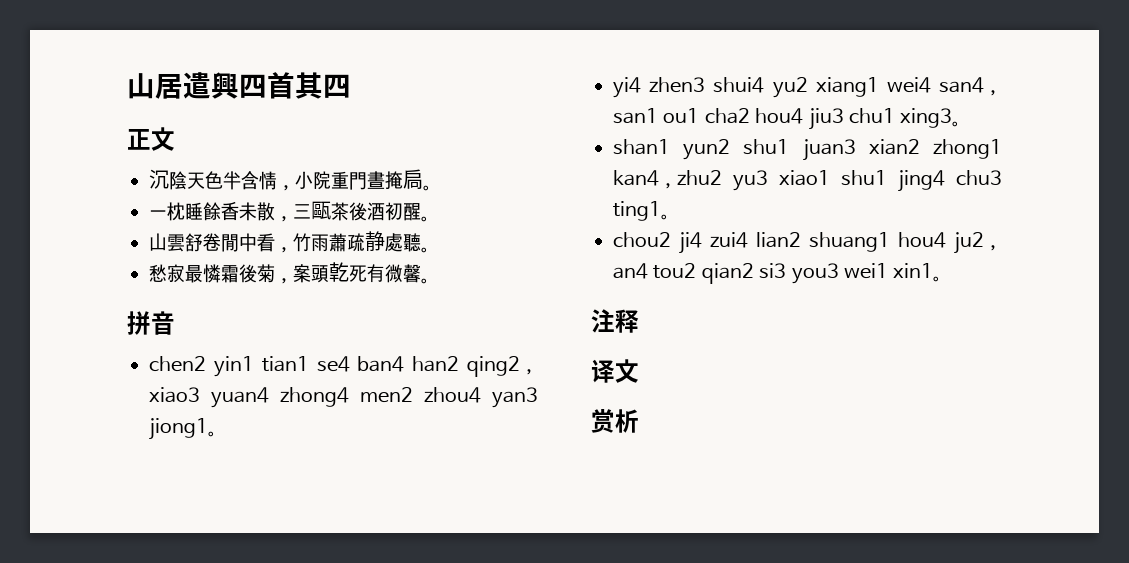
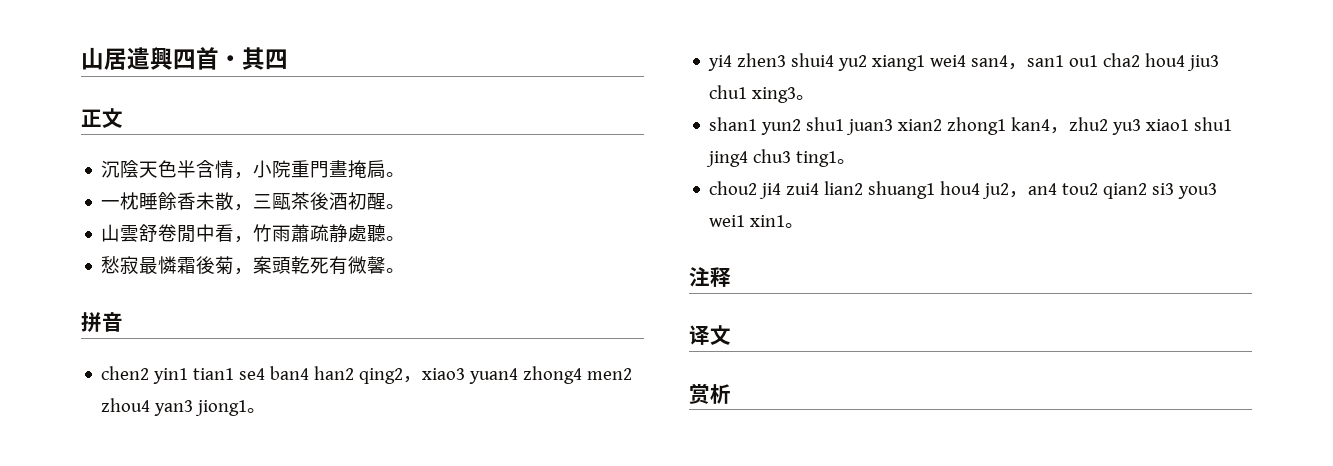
(295, 85) none -> [219,55,242,67] ・

